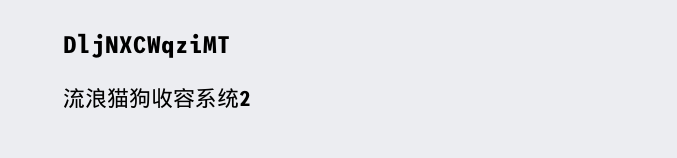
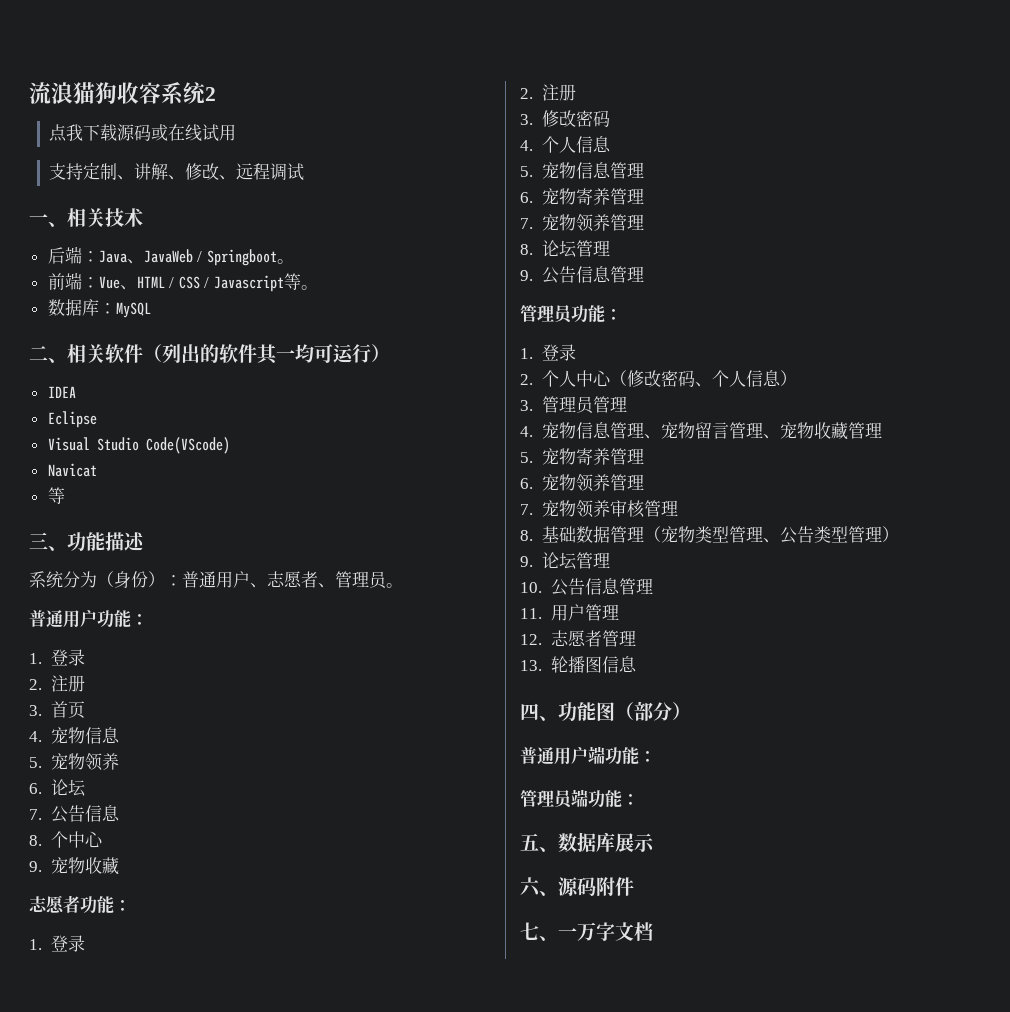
[63,33,231,58] DljNXCWqziMT // -> (29, 93) none
(251, 98) none -> [49,124,237,142] [49,163,305,181] [29,208,143,227] [47,246,294,266] [47,272,319,292] [47,299,151,318] [29,344,390,365] [47,386,76,398] [47,411,97,428] [47,437,230,454] [47,463,97,477] [47,487,65,504] [29,532,145,551] [29,571,403,589] [29,609,148,628] [29,649,85,666] [29,675,85,692] [29,701,85,719] [29,727,120,744] [29,753,119,771] [29,779,86,797] [29,805,120,823] [29,831,103,848] [29,857,119,875] [29,895,131,914] [29,935,85,952] [520,84,576,101] [520,110,610,127] [520,136,611,153] [520,162,644,179] [520,188,644,205] [520,214,644,232] [520,240,610,258] [520,266,644,284] [520,305,622,324] [520,344,576,361] [520,370,797,387] [520,396,627,414] [520,422,882,440] [520,448,644,465] [520,474,644,492] [520,500,678,518] [520,526,899,544] [520,552,610,570] [520,578,653,596] [520,604,619,621] [520,630,636,647] [520,656,637,673] [520,701,691,721] [520,746,656,765] [520,789,639,809] [520,832,655,852] [520,877,634,897] [520,922,653,941] // 点我下载源码或在线试用 // 支持定制、讲解、修改、远程调试 // 一、相关技术 // 后端：Java、JavaWeb / Springboot。 // 前端：Vue、HTML / CSS / Javascript等。 // 数据库：MySQL // 二、相关软件（列出的软件其一均可运行） // IDEA // Eclipse // Visual Studio Code(VScode) // Navicat // 等 // 三、功能描述 // 系统分为（身份）：普通用户、志愿者、管理员。 // 普通用户功能： // 1.登录 // 2.注册 // 3.首页 // 4.宠物信息 // 5.宠物领养 // 6.论坛 // 7.公告信息 // 8.个中心 // 9.宠物收藏 // 志愿者功能： // 1.登录 // 2.注册 // 3.修改密码 // 4.个人信息 // 5.宠物信息管理 // 6.宠物寄养管理 // 7.宠物领养管理 // 8.论坛管理 // 9.公告信息管理 // 管理员功能： // 1.登录 // 2.个人中心（修改密码、个人信息） // 3.管理员管理 // 4.宠物信息管理、宠物留言管理、宠物收藏管理 // 5.宠物寄养管理 // 6.宠物领养管理 // 7.宠物领养审核管理 // 8.基础数据管理（宠物类型管理、公告类型管理） // 9.论坛管理 // 10.公告信息管理 // 11.用户管理 // 12.志愿者管理 // 13.轮播图信息 // 四、功能图（部分） // 普通用户端功能： // 管理员端功能： // 五、数据库展示 // 六、源码附件 // 七、一万字文档

